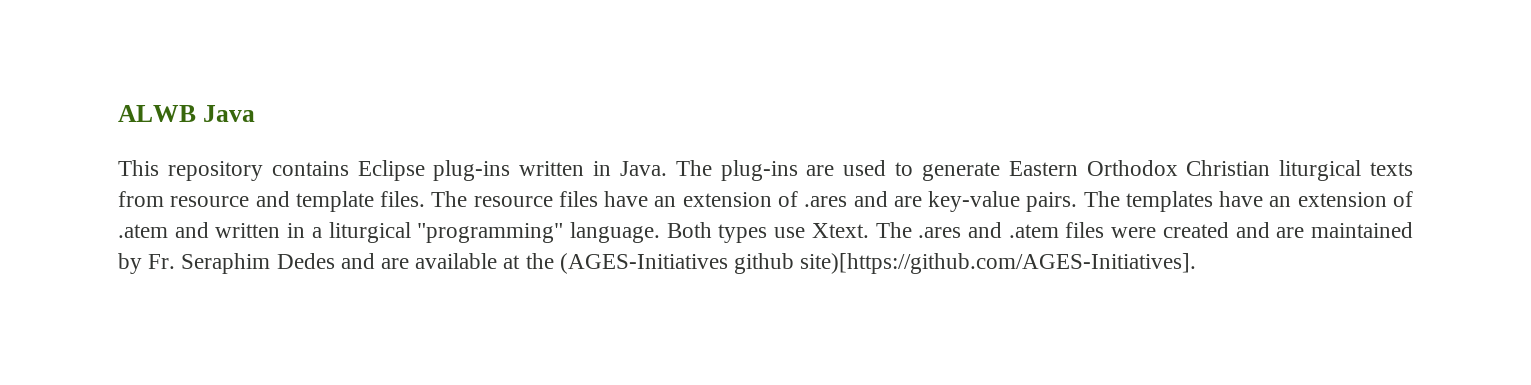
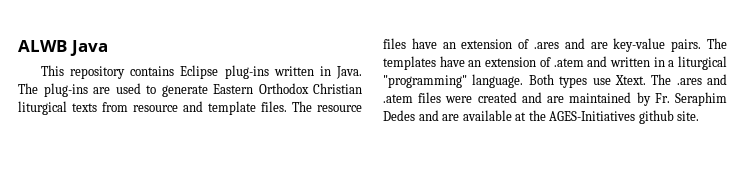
[559,253,1197,274] (AGES-Initiatives github site)[https://github.com/AGES-Initiatives]. -> [549,110,700,124] AGES-Initiatives github site.

